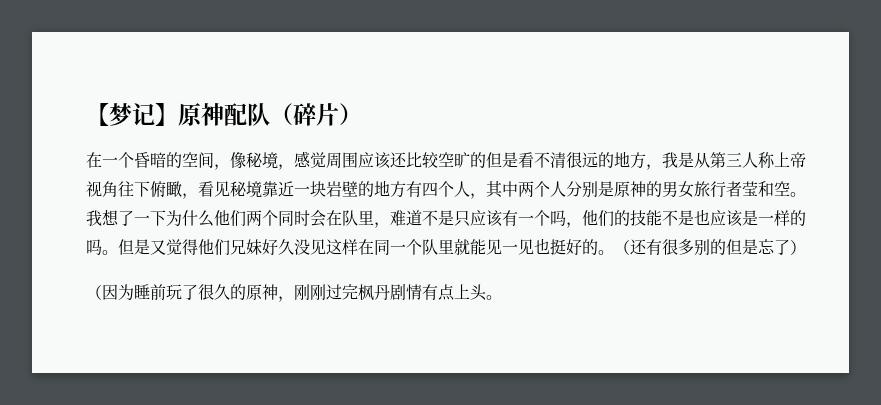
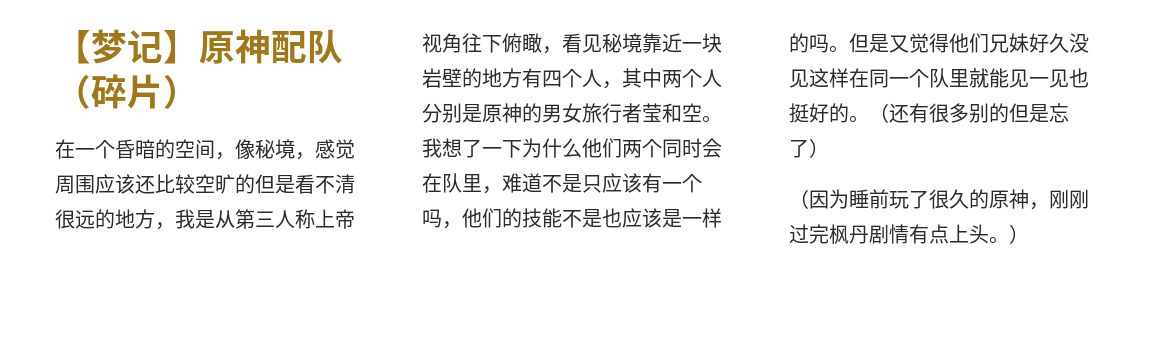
(502, 297) none -> [1009,224,1029,244] ）

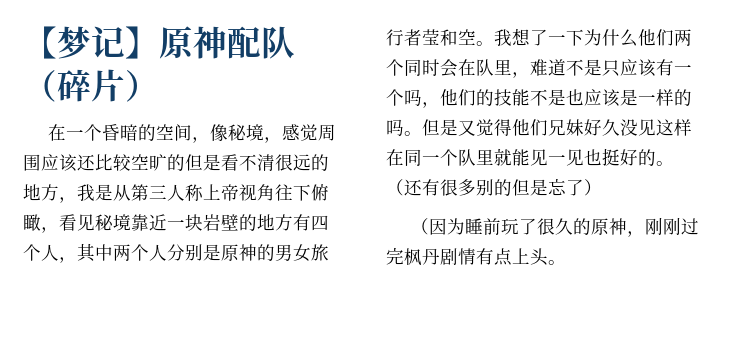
[1009,224,1029,244] ） -> (566, 262) none

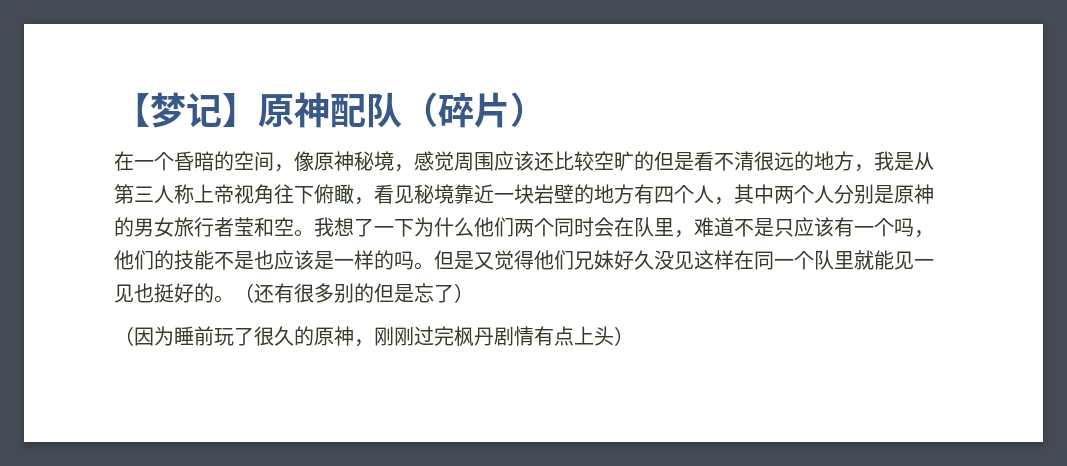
(228, 133) none -> [314,151,354,171] 原神
[548,260,566,265] 。 -> [614,326,634,346] ）

